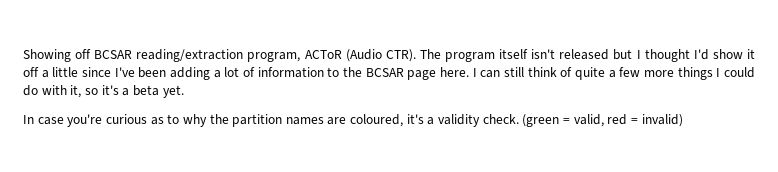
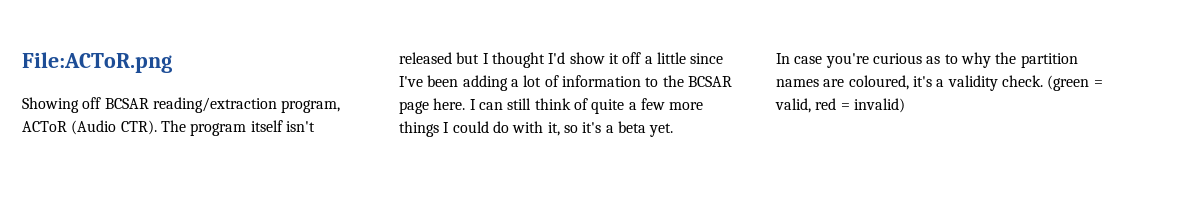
(23, 55) none -> [22,52,172,73] File:ACToR.png //

